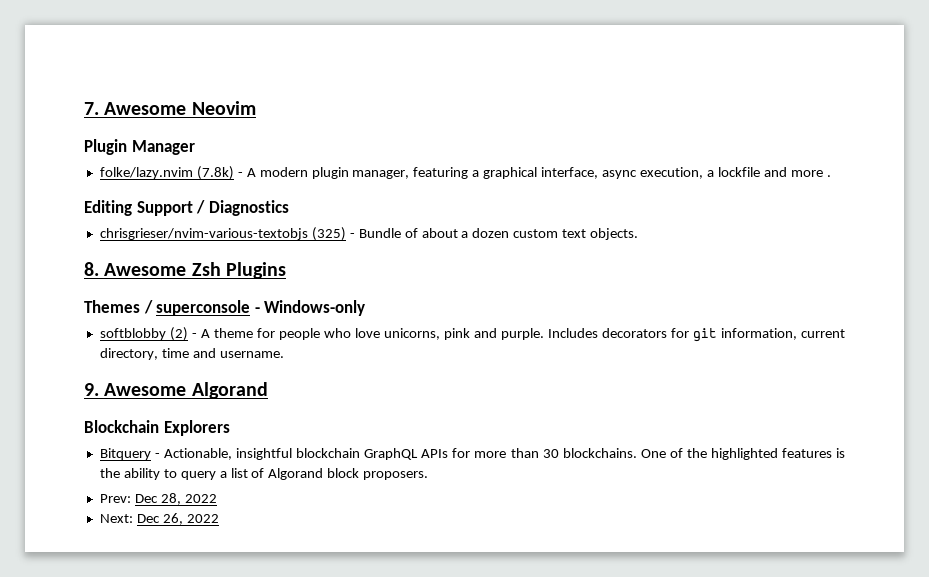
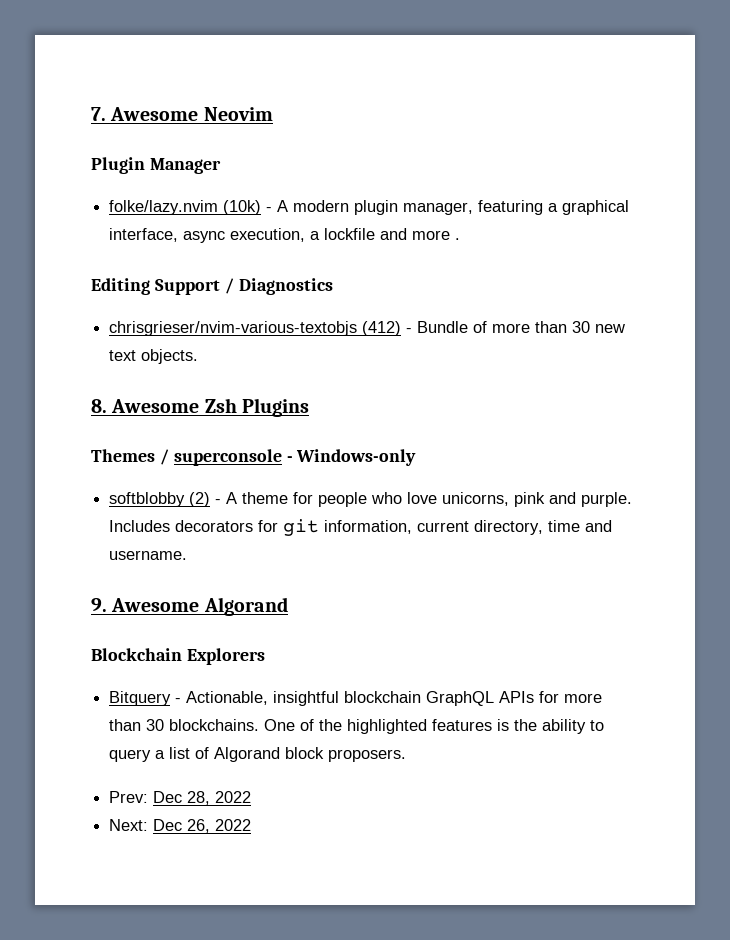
[196,166,234,180] (7.8k) -> [223,200,262,215] (10k)
[311,227,346,241] (325) -> [362,321,402,336] (412)
[421,228,559,238] about a dozen custom -> [492,321,626,333] more than 30 new

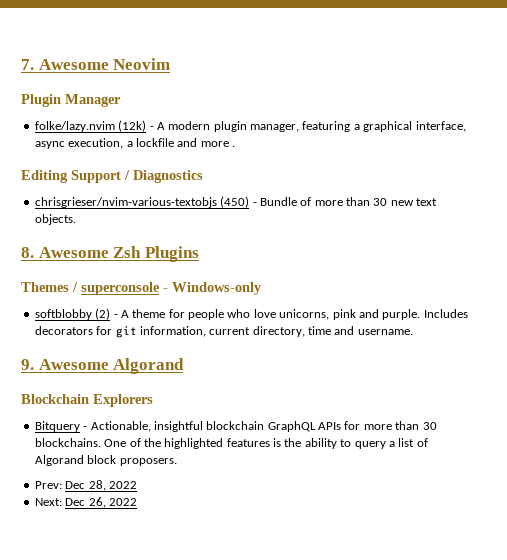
[223,200,262,215] (10k) -> [118,120,147,132] (12k)
[362,321,402,336] (412) -> [220,196,250,208] (450)

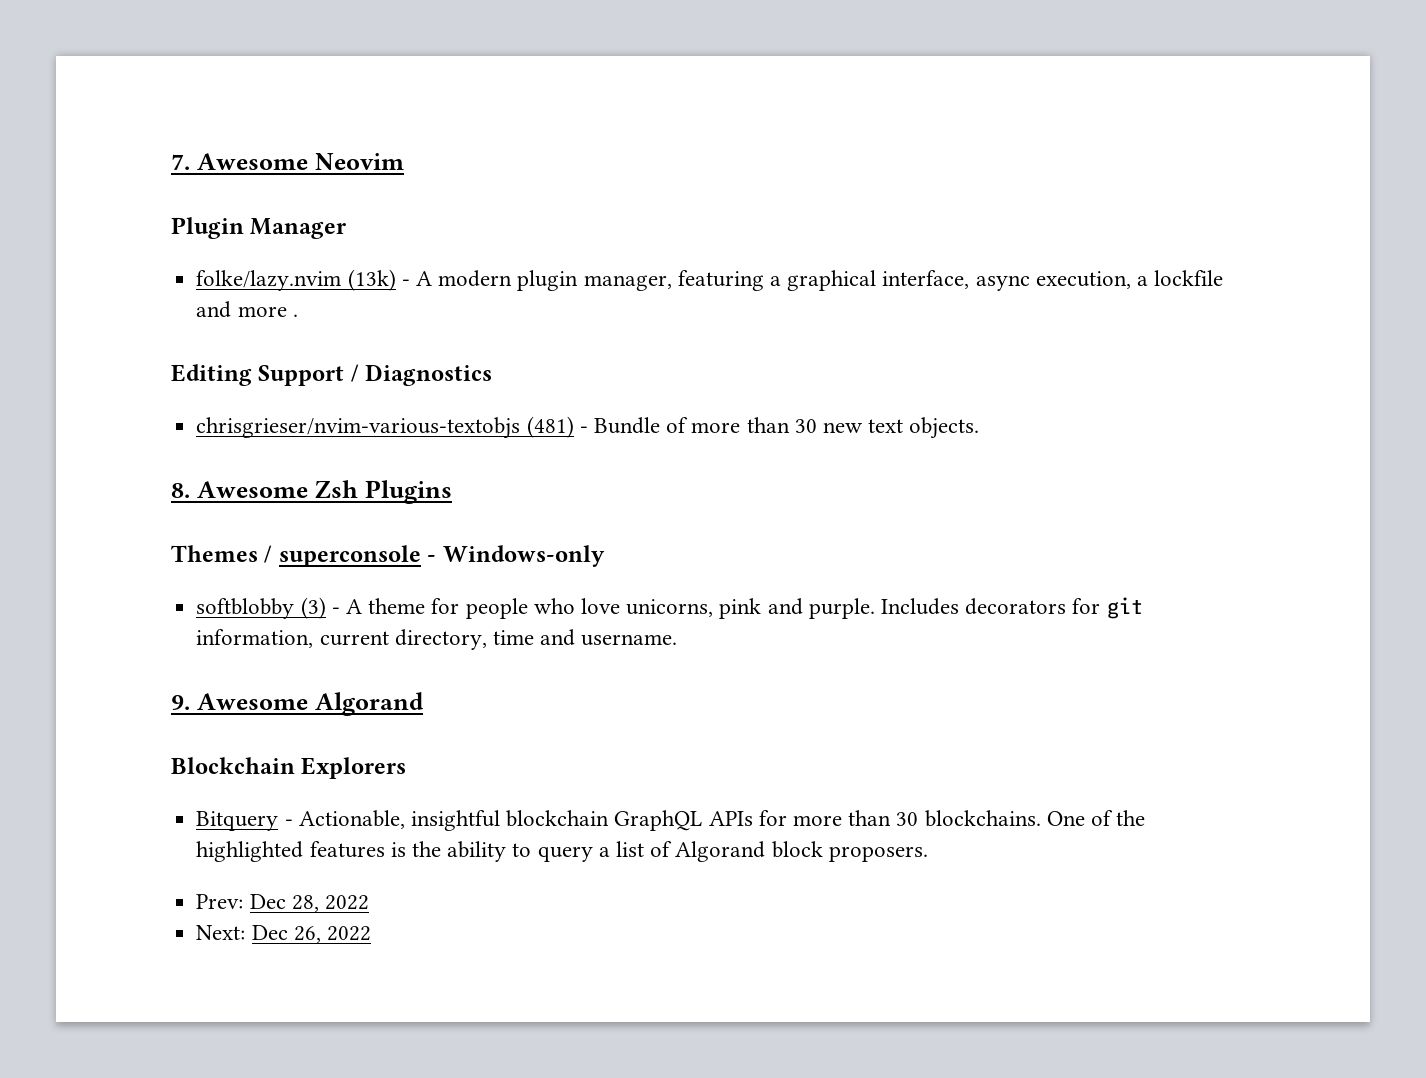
[118,120,147,132] (12k) -> [347,269,396,291] (13k)
[220,196,250,208] (450) -> [526,416,574,438] (481)
[95,308,111,320] (2) -> [300,597,326,619] (3)

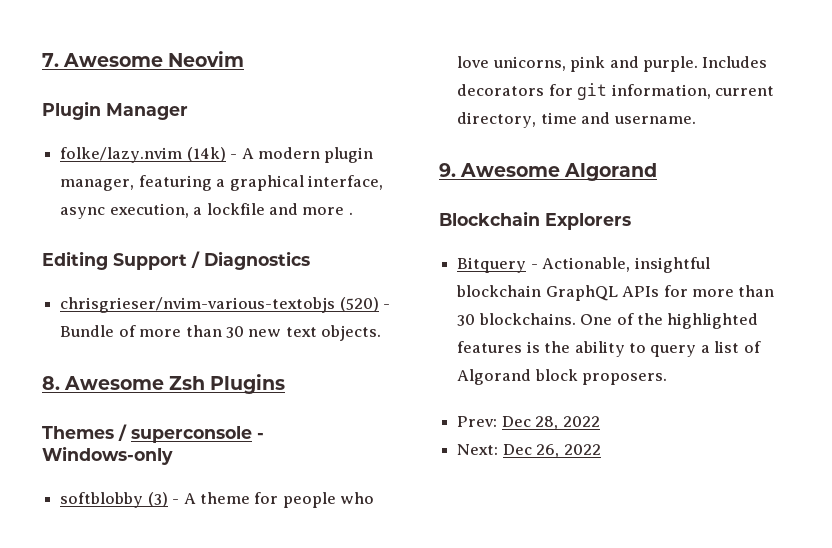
[347,269,396,291] (13k) -> [186,147,226,162] (14k)
[526,416,574,438] (481) -> [339,297,379,312] (520)

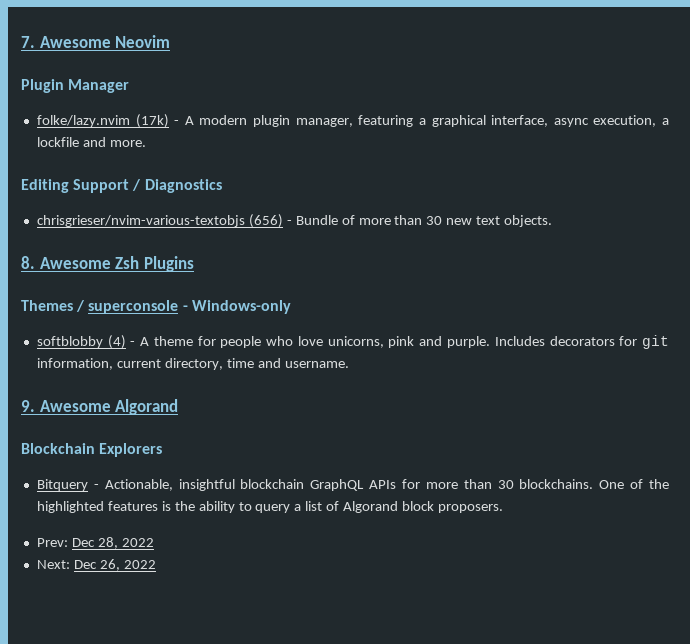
[186,147,226,162] (14k) -> [135,114,169,128] (17k)
[302,207,353,215] more . -> [109,140,146,147] more.
[339,297,379,312] (520) -> [248,214,283,228] (656)
[147,492,168,507] (3) -> [107,335,126,349] (4)

